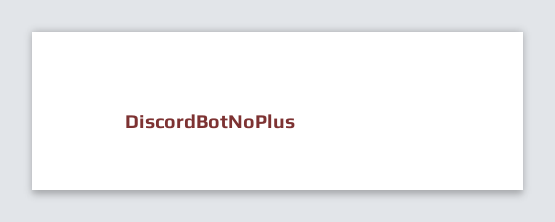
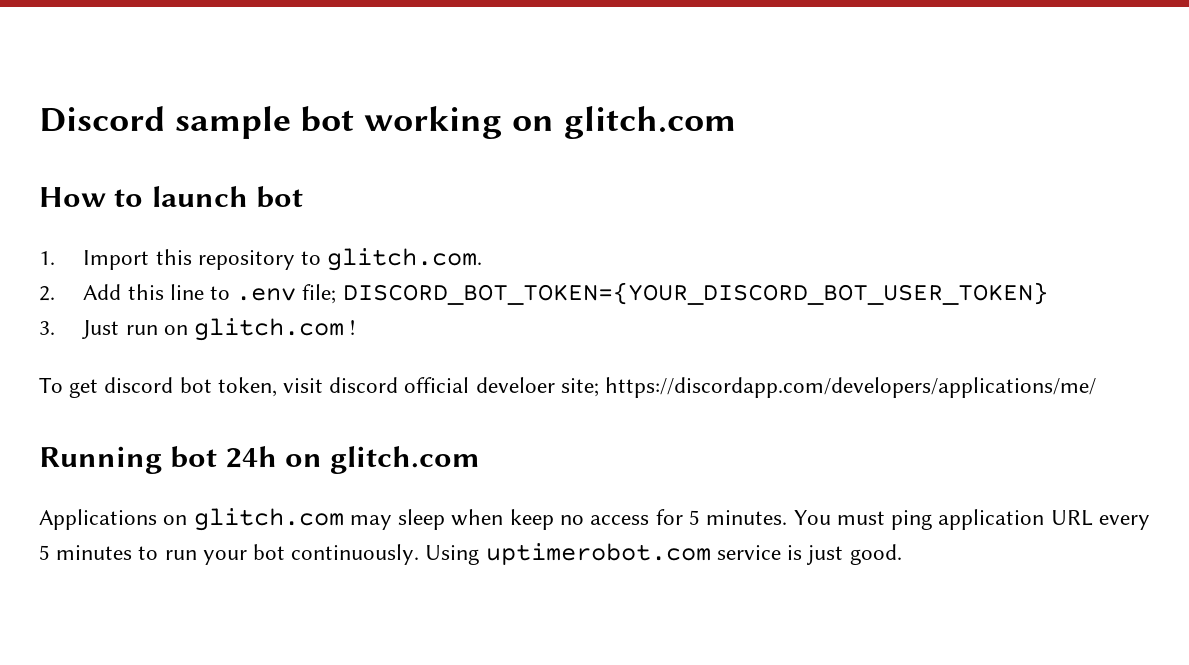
[125,114,295,129] DiscordBotNoPlus -> [39,106,736,139] [39,186,304,208] [39,248,483,271] [39,282,1048,305] [39,318,356,341] [39,377,1097,398] [39,446,481,474] [39,508,1150,531] [39,543,902,565] Discord sample bot working on glitch.com // How to launch bot // 1. Import this repository to glitch.com. // 2. Add this line to .env file; DISCORD_BOT_TOKEN={YOUR_DISCORD_BOT_USER_TOKEN} // 3. Just run on glitch.com ! // To get discord bot token, visit discord official develoer site; https://discordapp.com/developers/applications/me/ // Running bot 24h on glitch.com // Applications on glitch.com may sleep when keep no access for 5 minutes. You must ping application URL every 5 minutes to run your bot continuously. Using uptimerobot.com service is just good.

